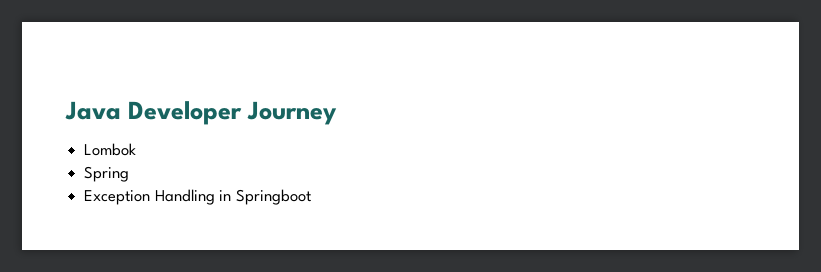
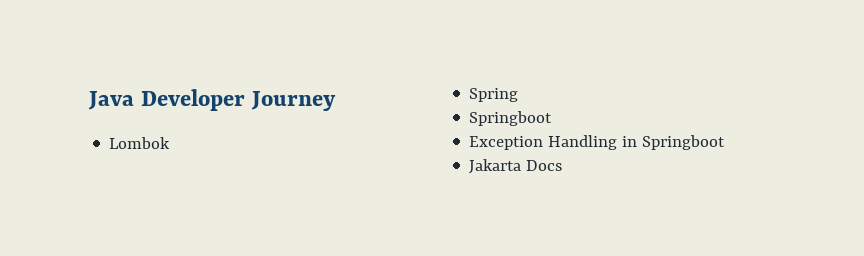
(130, 174) none -> [469,111,553,126] // Springboot
(311, 197) none -> [469,159,563,174] // Jakarta Docs

